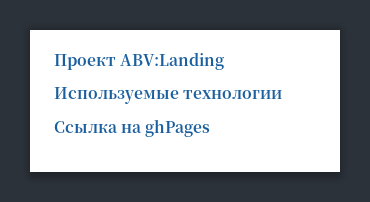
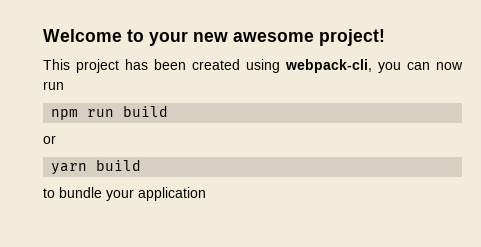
[54,52,225,70] [54,87,283,104] [54,119,211,137] Проект ABV:Landing // Используемые технологии // Ссылка на ghPages -> [43,29,385,46] [43,59,463,73] [43,81,64,90] [51,105,169,120] [43,135,56,144] [51,159,142,175] [43,187,206,201] Welcome to your new awesome project! // This project has been created using webpack-cli, you can now run // npm run build // or // yarn build // to bundle your application

